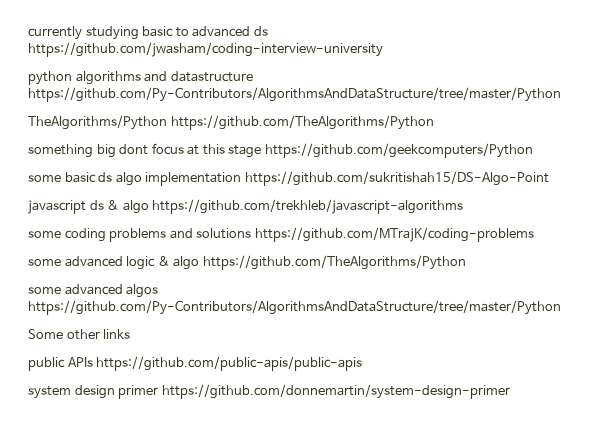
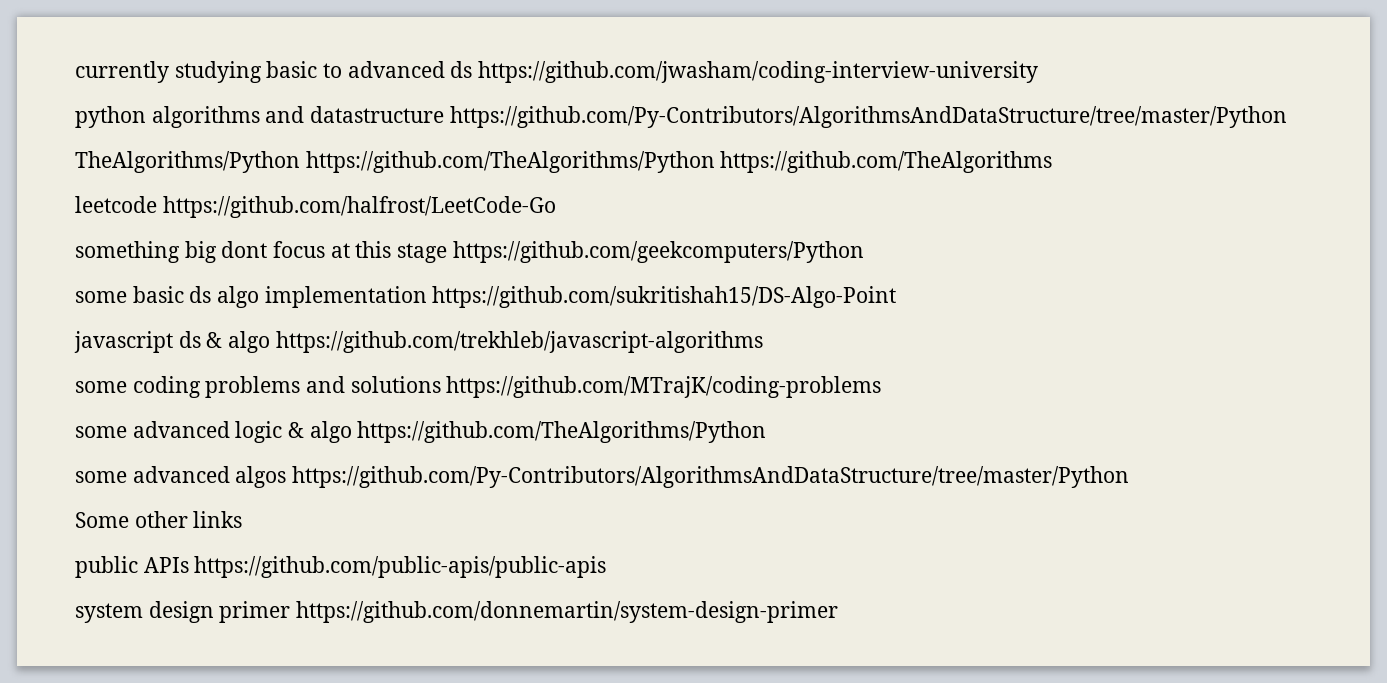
(434, 122) none -> [720,151,1053,173] [75,196,556,218] https://github.com/TheAlgorithms // leetcode https://github.com/halfrost/LeetCode-Go

